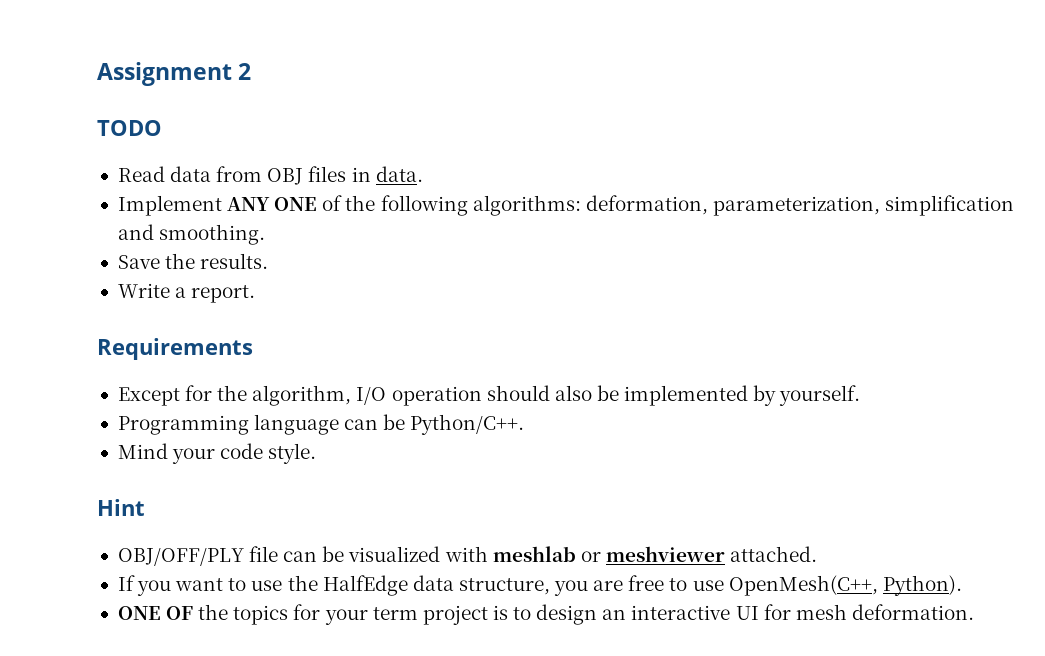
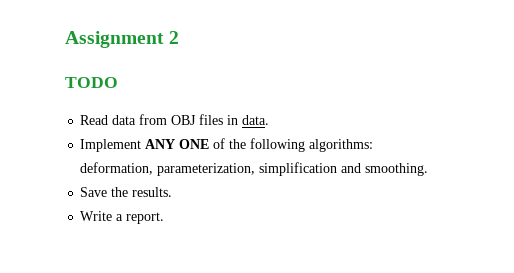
[97,338,253,360] [117,385,861,406] [117,414,525,435] [117,443,317,464] [97,499,145,516] [117,546,818,566] [117,575,962,596] [117,604,974,625] // Requirements // Except for the algorithm, I/O operation should also be implemented by yourself. // Programming language can be Python/C++. // Mind your code style. // Hint // OBJ/OFF/PLY file can be visualized with meshlab or meshviewer attached. // If you want to use the HalfEdge data structure, you are free to use OpenMesh(C++, Python). // ONE OF the topics for your term project is to design an interactive UI for mesh deformation. -> (165, 218) none

